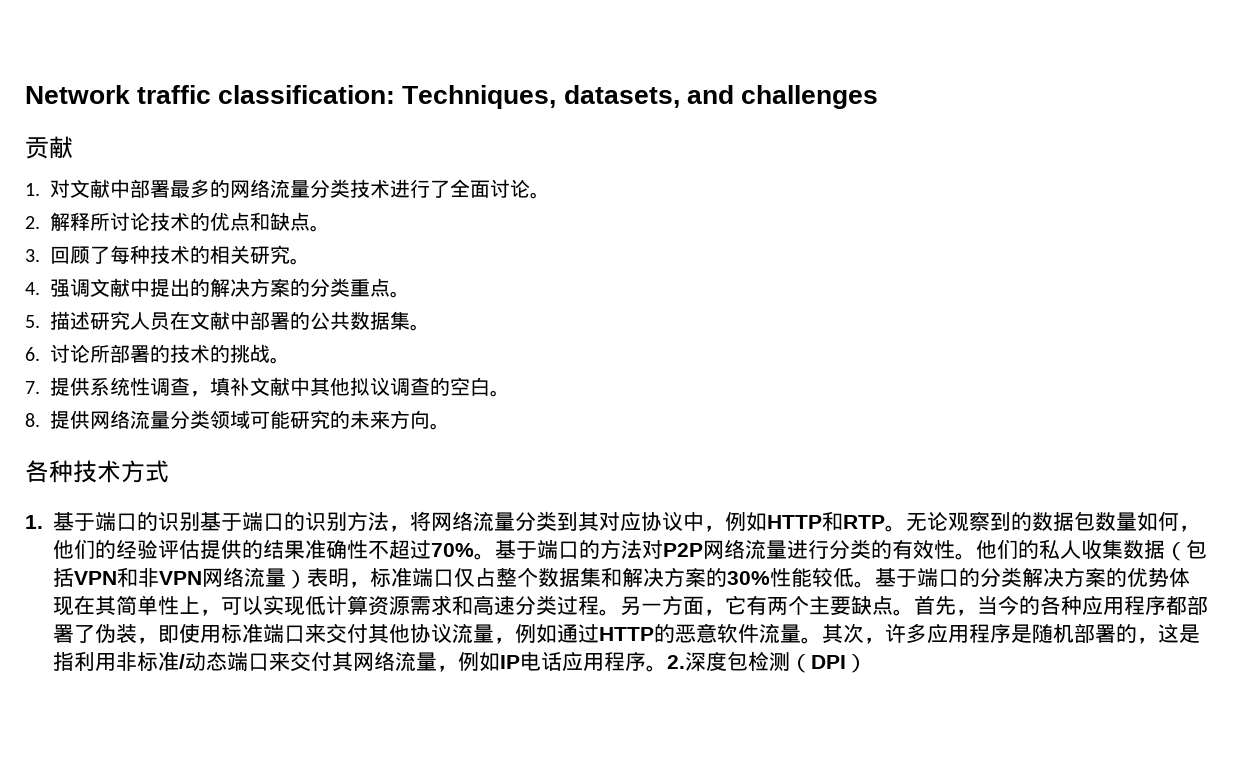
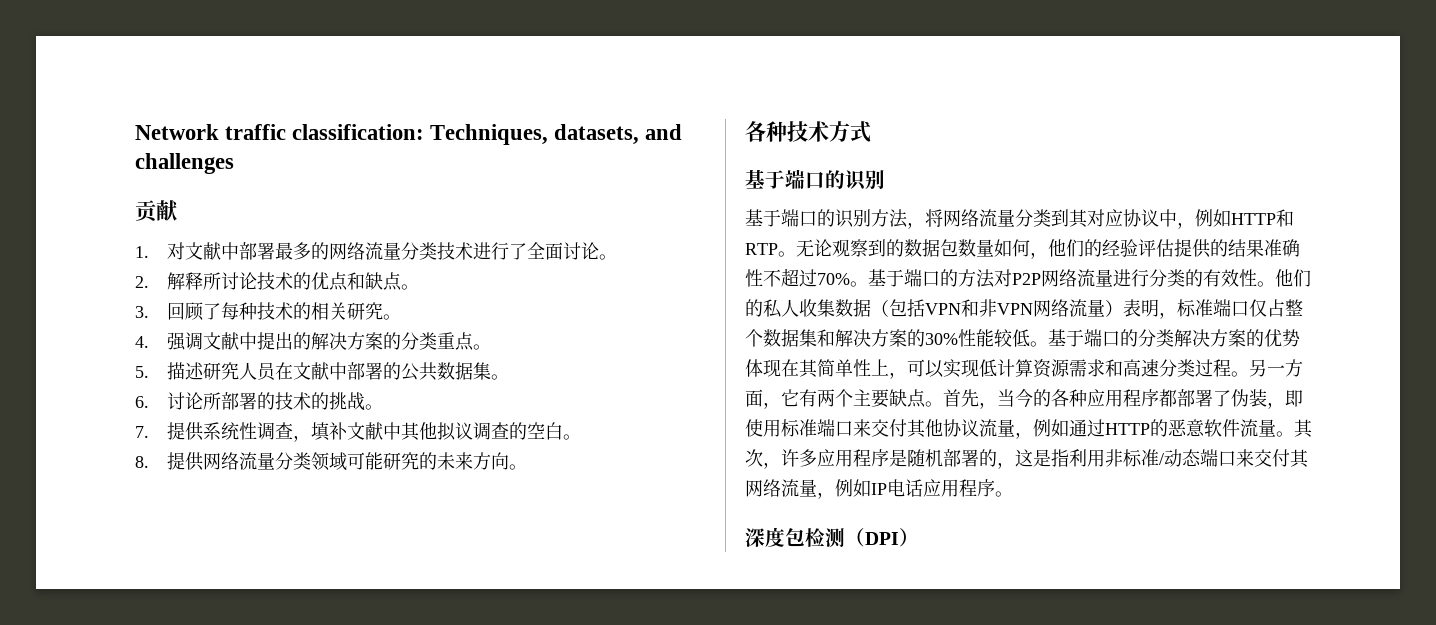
[25,512,200,531] 1.基于端口的识别 -> [745,169,885,191] 基于端口的识别 //
[667,655,685,669] 2. -> (1013, 494) //

